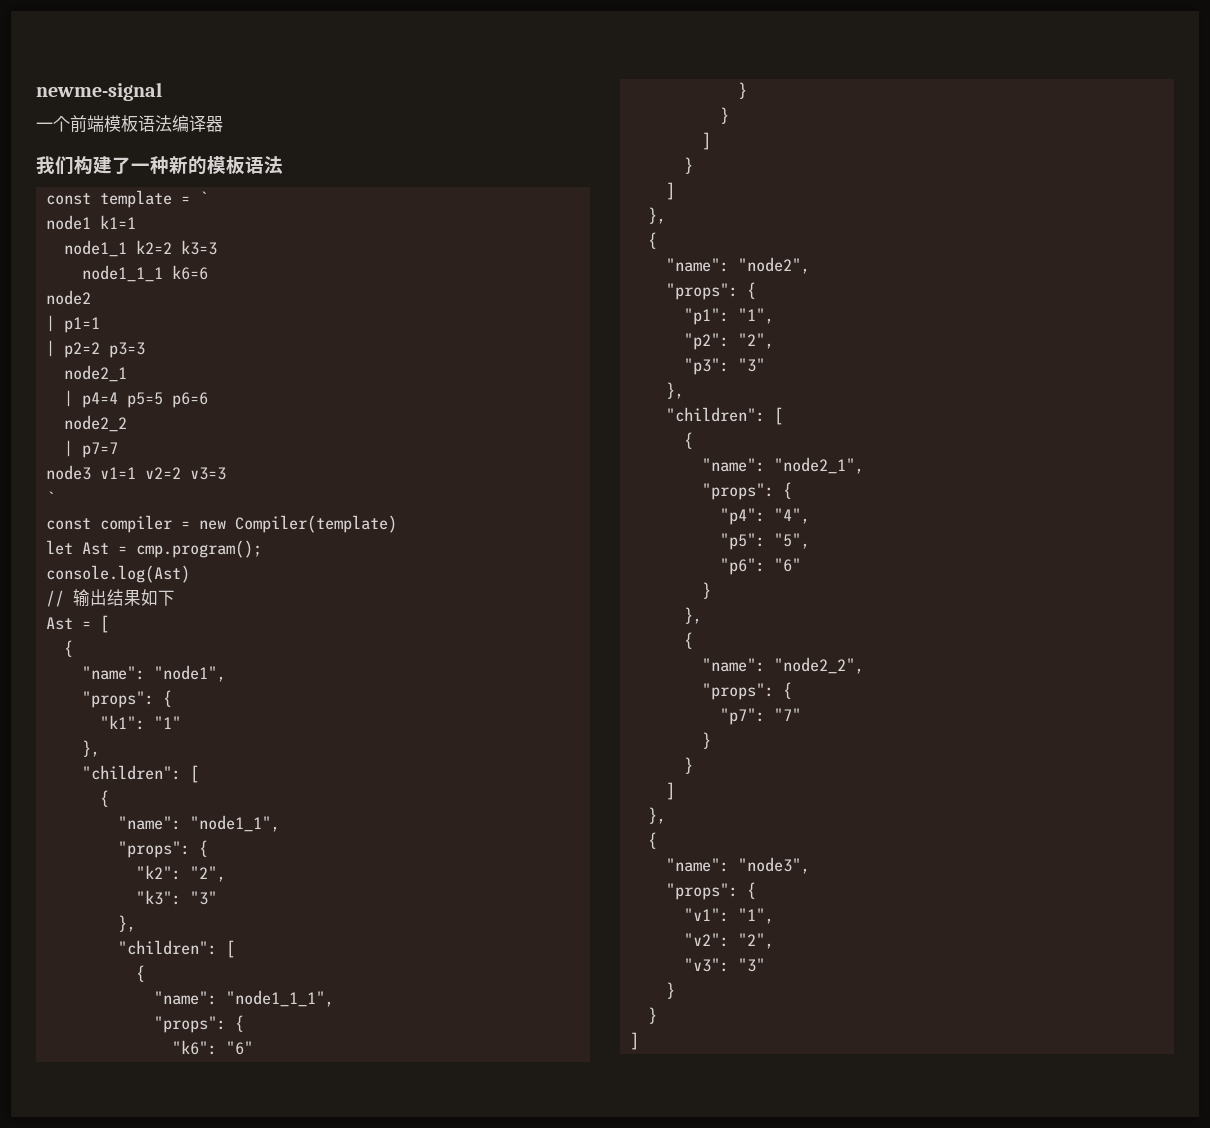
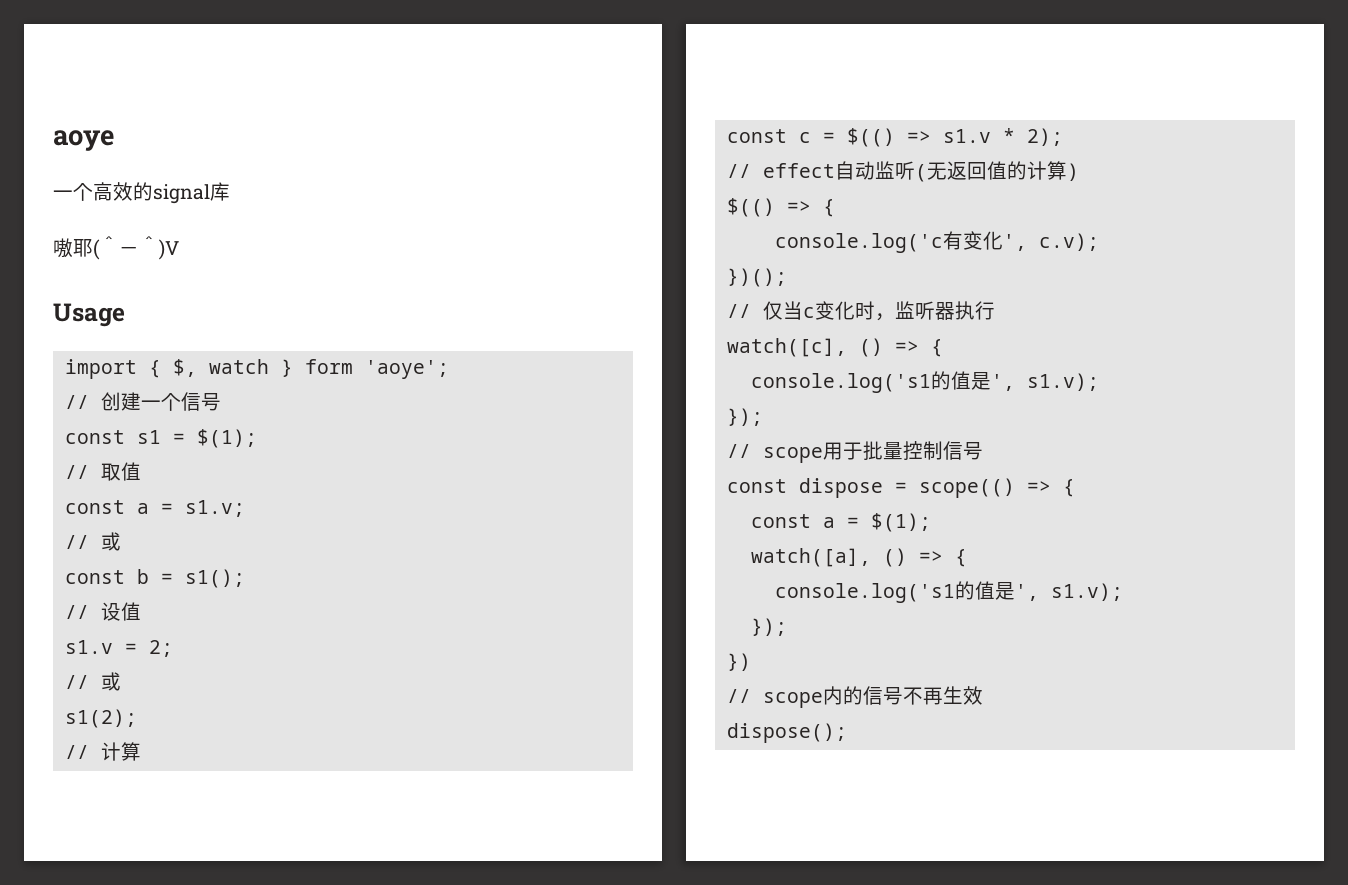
[36,82,162,101] [36,115,223,133] [36,156,283,175] [46,190,209,208] [46,215,137,230] [64,240,218,257] [82,265,209,282] [46,290,92,305] [46,315,101,333] [46,340,146,358] [64,365,128,382] [64,390,209,408] [64,415,128,432] [64,440,119,458] [46,465,227,480] [46,491,56,504] [46,515,398,533] [46,540,263,558] [46,565,191,583] [46,589,176,607] [46,615,110,633] [64,640,74,657] [82,665,227,682] [82,690,173,708] [100,715,182,730] [82,740,101,757] [82,765,200,783] [100,790,110,807] [118,815,281,832] [118,840,209,858] [136,865,227,882] [136,890,218,905] [118,915,137,932] [118,940,236,958] [136,965,146,982] [154,990,335,1007] [154,1015,245,1033] [172,1040,254,1055] [738,82,748,99] [720,107,730,124] [702,132,712,150] [684,157,694,174] [666,182,676,200] [648,207,667,224] [648,232,658,249] [666,257,811,274] [666,282,757,300] [684,308,775,325] [684,333,775,350] [684,358,766,375] [666,382,685,399] [666,407,784,425] [684,432,694,449] [702,457,865,474] [702,482,793,500] [720,508,811,525] [720,533,811,550] [720,558,802,575] [702,582,712,599] [684,607,703,624] [684,632,694,649] [702,657,865,674] [702,682,793,700] [720,708,802,725] [702,732,712,749] [684,757,694,774] [666,782,676,800] [648,807,667,824] [648,832,658,849] [666,857,811,874] [666,882,757,900] [684,908,775,924] [684,933,775,949] [684,958,766,972] [666,982,676,999] [648,1007,658,1024] [630,1032,640,1050] newme-signal // 一个前端模板语法编译器 // 我们构建了一种新的模板语法 // const template = ` // node1 k1=1 // node1_1 k2=2 k3=3 // node1_1_1 k6=6 // node2 // | p1=1 // | p2=2 p3=3 // node2_1 // | p4=4 p5=5 p6=6 // node2_2 // | p7=7 // node3 v1=1 v2=2 v3=3 // ` // const compiler = new Compiler(template) // let Ast = cmp.program(); // console.log(Ast) // // 输出结果如下 // Ast = [ // { // "name": "node1", // "props": { // "k1": "1" // }, // "children": [ // { // "name": "node1_1", // "props": { // "k2": "2", // "k3": "3" // }, // "children": [ // { // "name": "node1_1_1", // "props": { // "k6": "6" // } // } // ] // } // ] // }, // { // "name": "node2", // "props": { // "p1": "1", // "p2": "2", // "p3": "3" // }, // "children": [ // { // "name": "node2_1", // "props": { // "p4": "4", // "p5": "5", // "p6": "6" // } // }, // { // "name": "node2_2", // "props": { // "p7": "7" // } // } // ] // }, // { // "name": "node3", // "props": { // "v1": "1", // "v2": "2", // "v3": "3" // } // } // ] -> [53,130,115,151] [53,182,230,204] [53,236,179,260] [53,303,125,327] [64,359,449,379] [64,392,221,411] [64,429,257,448] [64,462,141,481] [64,500,245,517] [64,532,121,551] [64,569,245,588] [64,602,141,621] [64,640,173,657] [64,672,121,691] [64,709,137,728] [64,742,141,761] [726,128,1063,147] [726,161,1079,182] [726,198,835,217] [774,231,1099,253] [726,268,787,287] [726,301,995,321] [726,338,943,357] [750,371,1099,393] [726,408,763,426] [726,441,983,463] [726,478,1075,498] [750,513,931,532] [750,548,967,567] [774,581,1123,603] [750,618,787,636] [726,653,751,671] [726,686,983,708] [726,723,847,743] aoye // 一个高效的signal库 // 嗷耶(＾－＾)V // Usage // import { $, watch } form 'aoye'; // // 创建一个信号 // const s1 = $(1); // // 取值 // const a = s1.v; // // 或 // const b = s1(); // // 设值 // s1.v = 2; // // 或 // s1(2); // // 计算 // const c = $(() => s1.v * 2); // // effect自动监听(无返回值的计算) // $(() => { // console.log('c有变化', c.v); // })(); // // 仅当c变化时，监听器执行 // watch([c], () => { // console.log('s1的值是', s1.v); // }); // // scope用于批量控制信号 // const dispose = scope(() => { // const a = $(1); // watch([a], () => { // console.log('s1的值是', s1.v); // }); // }) // // scope内的信号不再生效 // dispose();

